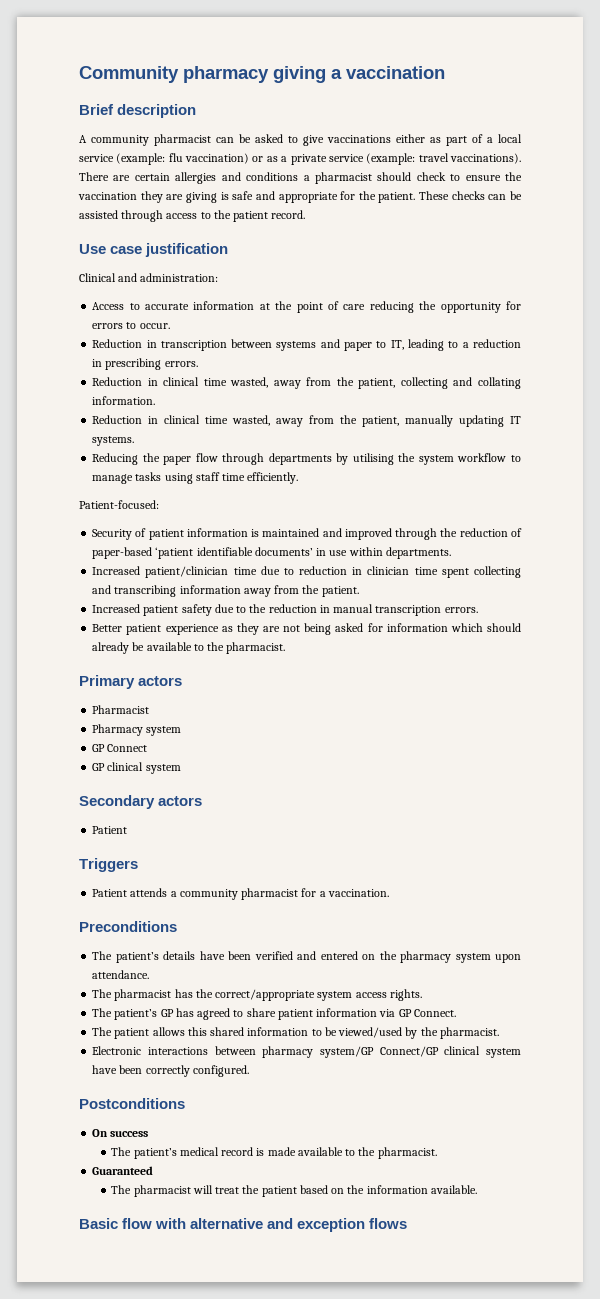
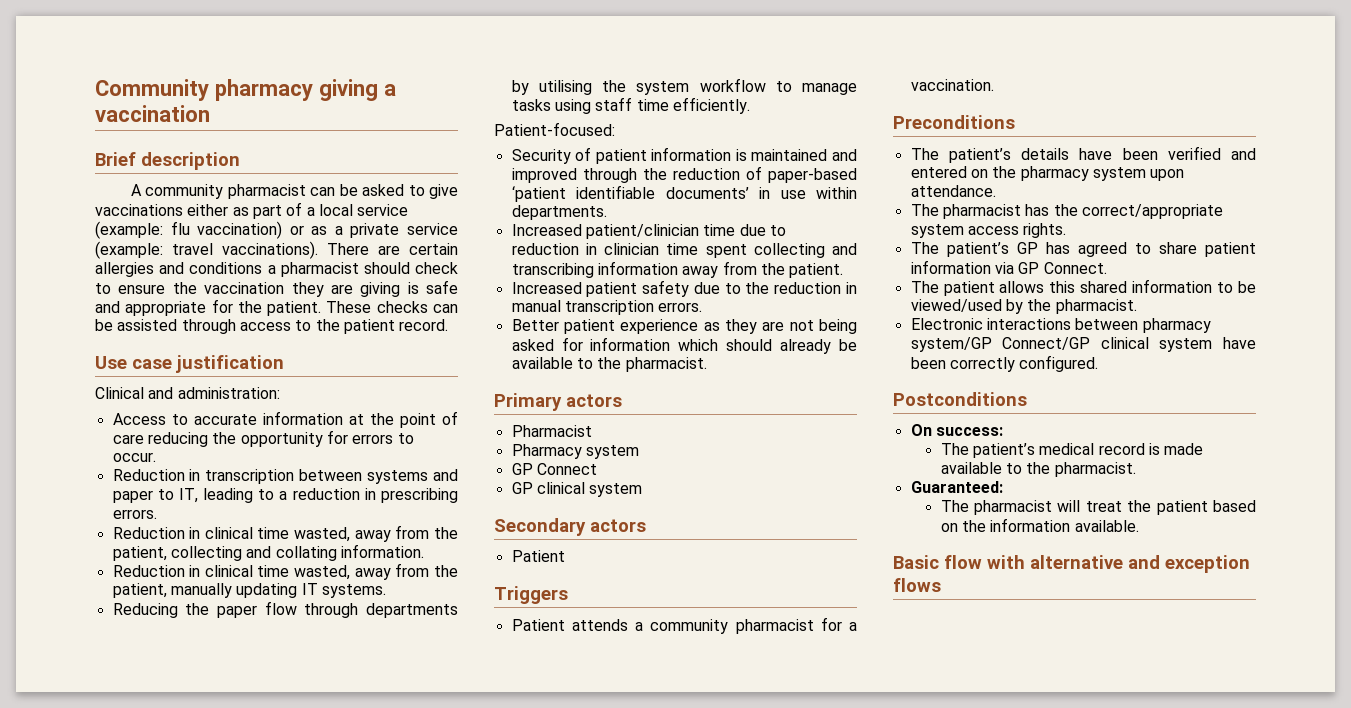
[110,1131,149,1137] success -> [935,427,1003,436] success:
[92,1166,154,1175] Guaranteed -> [910,481,1003,493] Guaranteed:

